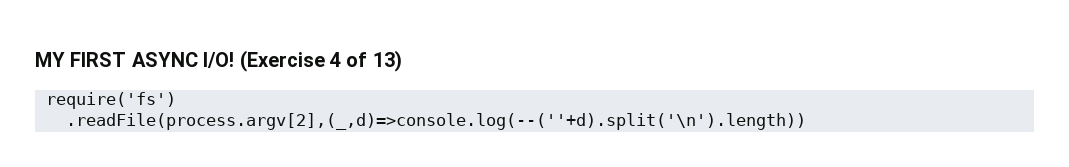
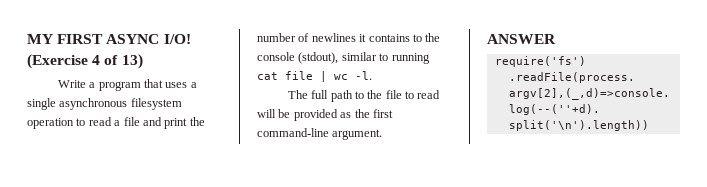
(402, 61) none -> [57,79,197,91] [27,98,182,110] [27,117,205,129] [257,33,441,42] [257,52,430,64] [257,71,372,82] [287,90,441,102] [257,109,393,121] [257,128,383,140] [487,34,556,44] // Write a program that uses a single asynchronous filesystem operation to read a file and print the number of newlines it contains to the console (stdout), similar to running cat file | wc -l. // The full path to the file to read will be provided as the first command-line argument. // ANSWER

